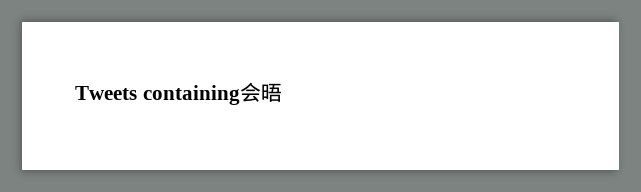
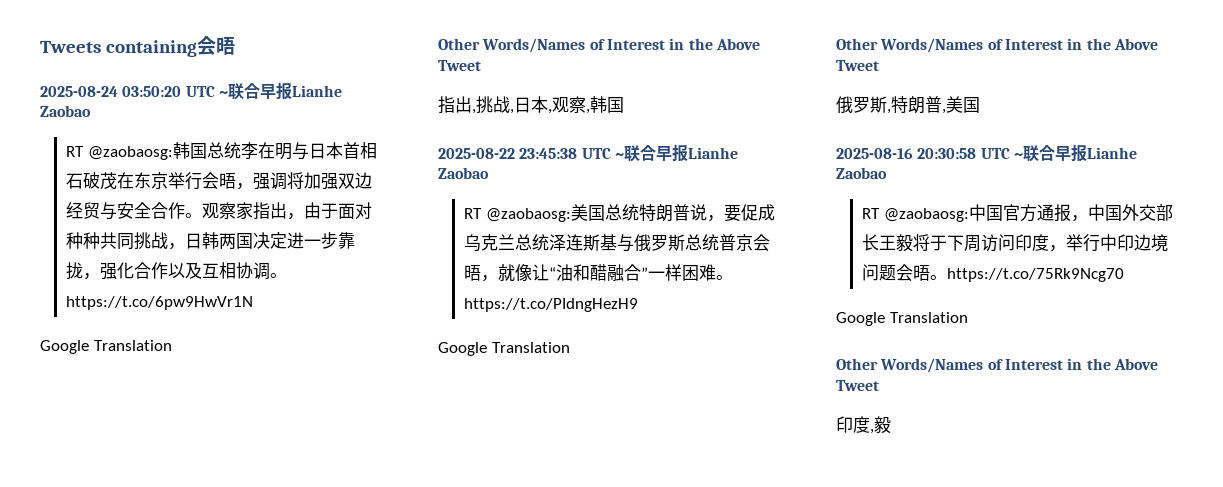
(282, 92) none -> [40,82,342,100] [40,105,91,117] [66,142,377,160] [66,172,373,190] [66,202,373,220] [66,232,356,250] [66,262,288,280] [66,296,254,310] [40,340,172,354] [438,38,760,53] [438,60,481,71] [438,96,624,114] [438,144,738,162] [438,167,489,179] [464,204,775,222] [464,234,771,252] [464,264,734,282] [464,298,639,312] [438,342,570,356] [836,38,1158,53] [836,60,879,71] [836,96,980,114] [836,144,1137,162] [836,167,887,179] [862,204,1173,222] [862,234,1169,252] [862,264,1125,282] [836,312,968,326] [836,358,1158,373] [836,380,879,391] [836,416,891,434] // 2025-08-24 03:50:20 UTC ~联合早报Lianhe Zaobao // RT @zaobaosg:韩国总统李在明与日本首相石破茂在东京举行会晤，强调将加强双边经贸与安全合作。观察家指出，由于面对种种共同挑战，日韩两国决定进一步靠拢，强化合作以及互相协调。https://t.co/6pw9HwVr1N // Google Translation // Other Words/Names of Interest in the Above Tweet // 指出,挑战,日本,观察,韩国 // 2025-08-22 23:45:38 UTC ~联合早报Lianhe Zaobao // RT @zaobaosg:美国总统特朗普说，要促成乌克兰总统泽连斯基与俄罗斯总统普京会晤，就像让“油和醋融合”一样困难。https://t.co/PIdngHezH9 // Google Translation // Other Words/Names of Interest in the Above Tweet // 俄罗斯,特朗普,美国 // 2025-08-16 20:30:58 UTC ~联合早报Lianhe Zaobao // RT @zaobaosg:中国官方通报，中国外交部长王毅将于下周访问印度，举行中印边境问题会晤。https://t.co/75Rk9Ncg70 // Google Translation // Other Words/Names of Interest in the Above Tweet // 印度,毅

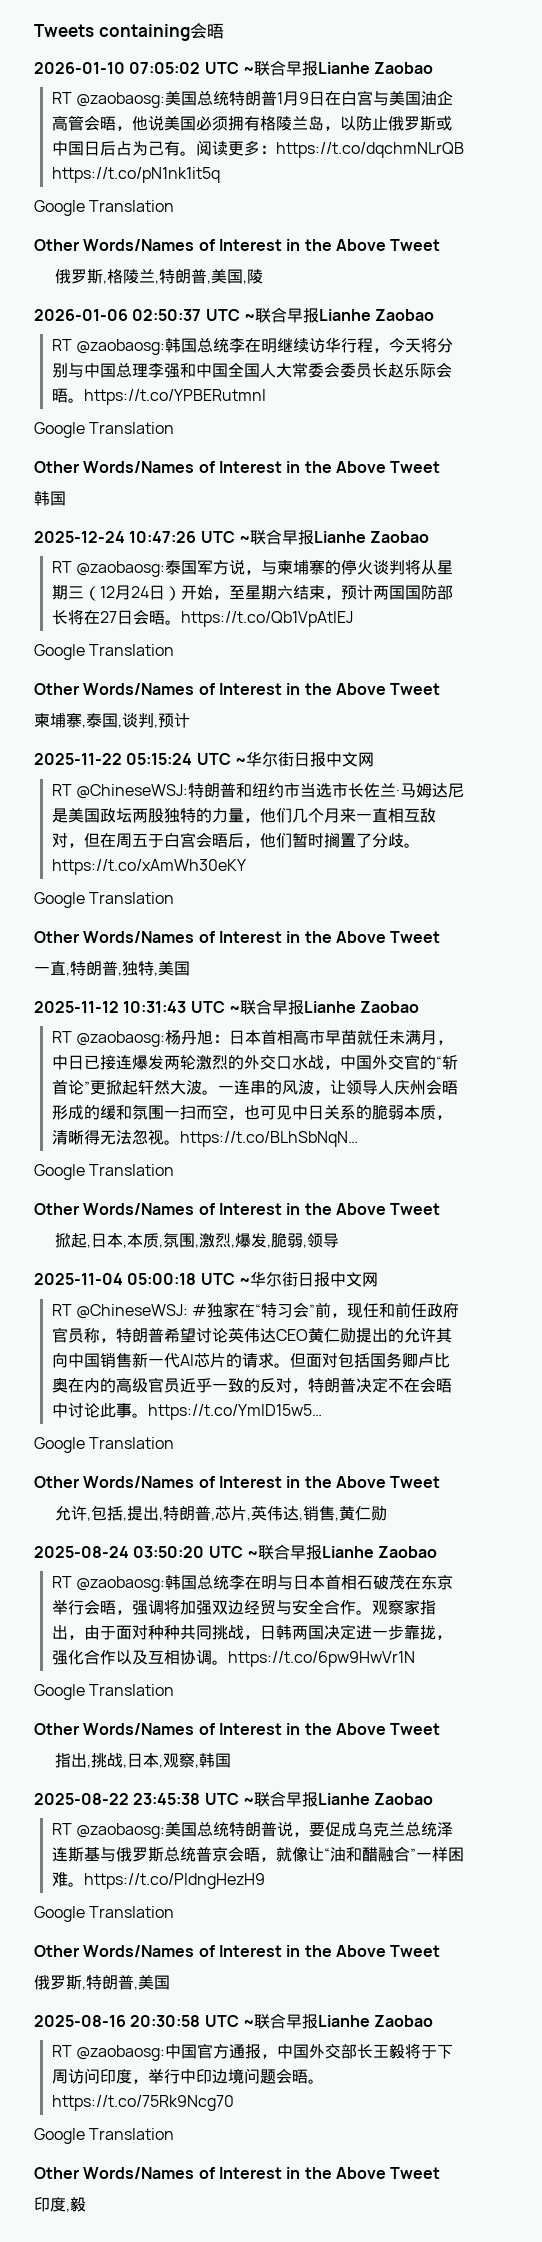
(236, 46) none -> [34,60,434,76] [51,90,453,108] [51,115,452,131] [51,140,464,158] [51,167,220,183] [34,200,175,216] [34,239,441,251] [55,269,264,284] [34,307,435,323] [51,337,453,355] [51,362,452,378] [51,388,266,405] [34,422,175,438] [34,461,441,473] [34,491,66,506] [34,529,430,545] [51,559,453,577] [51,585,453,601] [51,609,353,627] [34,644,175,660] [34,683,441,695] [34,712,190,728] [34,752,374,767] [51,782,464,799] [51,808,436,823] [51,832,420,848] [51,859,246,875] [34,892,175,908] [34,931,441,943] [34,961,190,976] [34,999,420,1015] [51,1029,453,1047] [51,1054,458,1070] [51,1079,458,1095] [51,1104,452,1120] [51,1129,358,1147] [34,1164,175,1180] [34,1203,441,1215] [55,1232,340,1248] [34,1272,378,1287] [51,1302,460,1319] [51,1327,452,1343] [51,1352,450,1368] [51,1377,452,1393] [51,1403,322,1420] [34,1437,175,1453] [34,1476,441,1488] [55,1505,388,1521] // 2026-01-10 07:05:02 UTC ~联合早报Lianhe Zaobao // RT @zaobaosg:美国总统特朗普1月9日在白宫与美国油企高管会晤，他说美国必须拥有格陵兰岛，以防止俄罗斯或中国日后占为己有。阅读更多：https://t.co/dqchmNLrQB https://t.co/pN1nk1it5q // Google Translation // Other Words/Names of Interest in the Above Tweet // 俄罗斯,格陵兰,特朗普,美国,陵 // 2026-01-06 02:50:37 UTC ~联合早报Lianhe Zaobao // RT @zaobaosg:韩国总统李在明继续访华行程，今天将分别与中国总理李强和中国全国人大常委会委员长赵乐际会晤。https://t.co/YPBERutmnI // Google Translation // Other Words/Names of Interest in the Above Tweet // 韩国 // 2025-12-24 10:47:26 UTC ~联合早报Lianhe Zaobao // RT @zaobaosg:泰国军方说，与柬埔寨的停火谈判将从星期三（12月24日）开始，至星期六结束，预计两国国防部长将在27日会晤。https://t.co/Qb1VpAtlEJ // Google Translation // Other Words/Names of Interest in the Above Tweet // 柬埔寨,泰国,谈判,预计 // 2025-11-22 05:15:24 UTC ~华尔街日报中文网 // RT @ChineseWSJ:特朗普和纽约市当选市长佐兰·马姆达尼是美国政坛两股独特的力量，他们几个月来一直相互敌对，但在周五于白宫会晤后，他们暂时搁置了分歧。https://t.co/xAmWh30eKY // Google Translation // Other Words/Names of Interest in the Above Tweet // 一直,特朗普,独特,美国 // 2025-11-12 10:31:43 UTC ~联合早报Lianhe Zaobao // RT @zaobaosg:杨丹旭：日本首相高市早苗就任未满月，中日已接连爆发两轮激烈的外交口水战，中国外交官的“斩首论”更掀起轩然大波。一连串的风波，让领导人庆州会晤形成的缓和氛围一扫而空，也可见中日关系的脆弱本质，清晰得无法忽视。https://t.co/BLhSbNqN… // Google Translation // Other Words/Names of Interest in the Above Tweet // 掀起,日本,本质,氛围,激烈,爆发,脆弱,领导 // 2025-11-04 05:00:18 UTC ~华尔街日报中文网 // RT @ChineseWSJ: #独家在“特习会”前，现任和前任政府官员称，特朗普希望讨论英伟达CEO黄仁勋提出的允许其向中国销售新一代AI芯片的请求。但面对包括国务卿卢比奥在内的高级官员近乎一致的反对，特朗普决定不在会晤中讨论此事。https://t.co/YmlD15w5… // Google Translation // Other Words/Names of Interest in the Above Tweet // 允许,包括,提出,特朗普,芯片,英伟达,销售,黄仁勋

